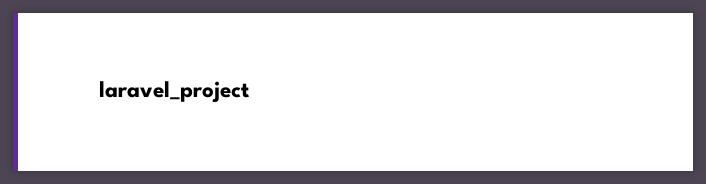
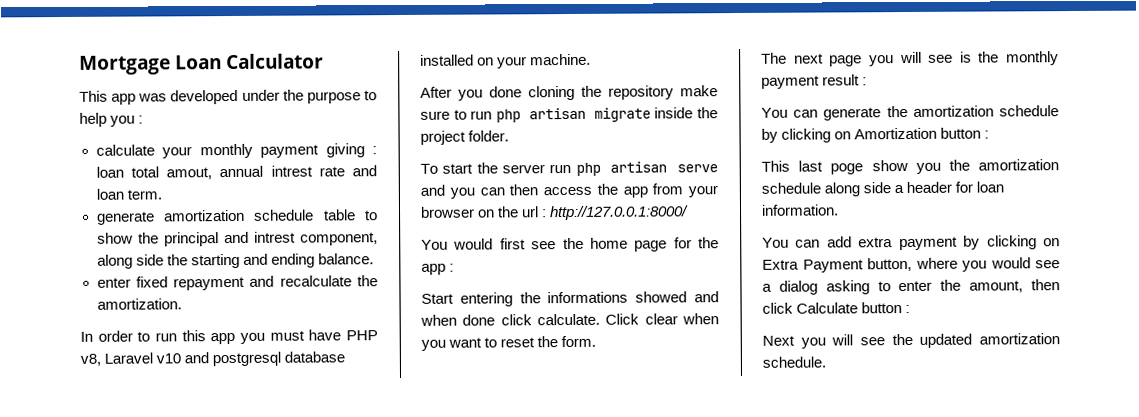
[99,81,249,103] laravel_project -> [79,53,324,75] [79,89,377,105] [79,112,144,127] [95,143,377,159] [95,165,377,180] [95,188,162,200] [96,209,378,225] [96,231,378,247] [96,253,374,269] [96,275,379,291] [96,298,182,310] [80,329,378,345] [80,351,346,367] [420,53,592,69] [420,85,718,101] [420,107,718,123] [420,130,510,145] [420,161,718,176] [420,183,718,199] [420,205,690,221] [421,237,719,252] [421,263,455,275] [421,291,719,307] [420,313,719,326] [421,335,597,351] [761,51,1059,67] [761,74,868,89] [761,105,1059,121] [761,127,990,143] [761,159,1059,175] [761,181,1005,197] [761,204,839,216] [762,235,1060,251] [762,257,1060,273] [762,279,1060,295] [762,302,911,314] [762,333,1060,349] [762,356,826,368] Mortgage Loan Calculator // This app was developed under the purpose to help you : // calculate your monthly payment giving : loan total amout, annual intrest rate and loan term. // generate amortization schedule table to show the principal and intrest component, along side the starting and ending balance. // enter fixed repayment and recalculate the amortization. // In order to run this app you must have PHP v8, Laravel v10 and postgresql database installed on your machine. // After you done cloning the repository make sure to run php artisan migrate inside the project folder. // To start the server run php artisan serve and you can then access the app from your browser on the url : http://127.0.0.1:8000/ // You would first see the home page for the app : // Start entering the informations showed and when done click calculate. Click clear when you want to reset the form. // The next page you will see is the monthly payment result : // You can generate the amortization schedule by clicking on Amortization button : // This last poge show you the amortization schedule along side a header for loan information. // You can add extra payment by clicking on Extra Payment button, where you would see a dialog asking to enter the amount, then click Calculate button : // Next you will see the updated amortization schedule.

